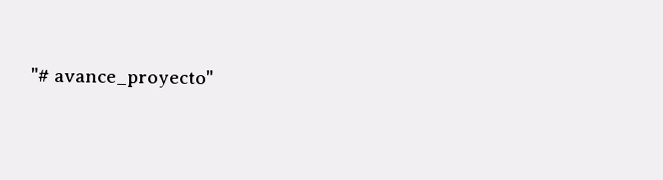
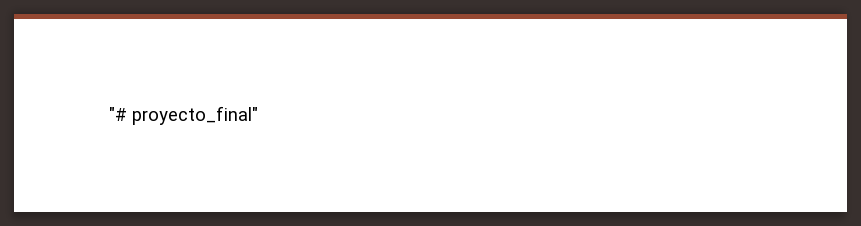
[54,67,215,89] avance_proyecto" -> [132,106,258,125] proyecto_final"

